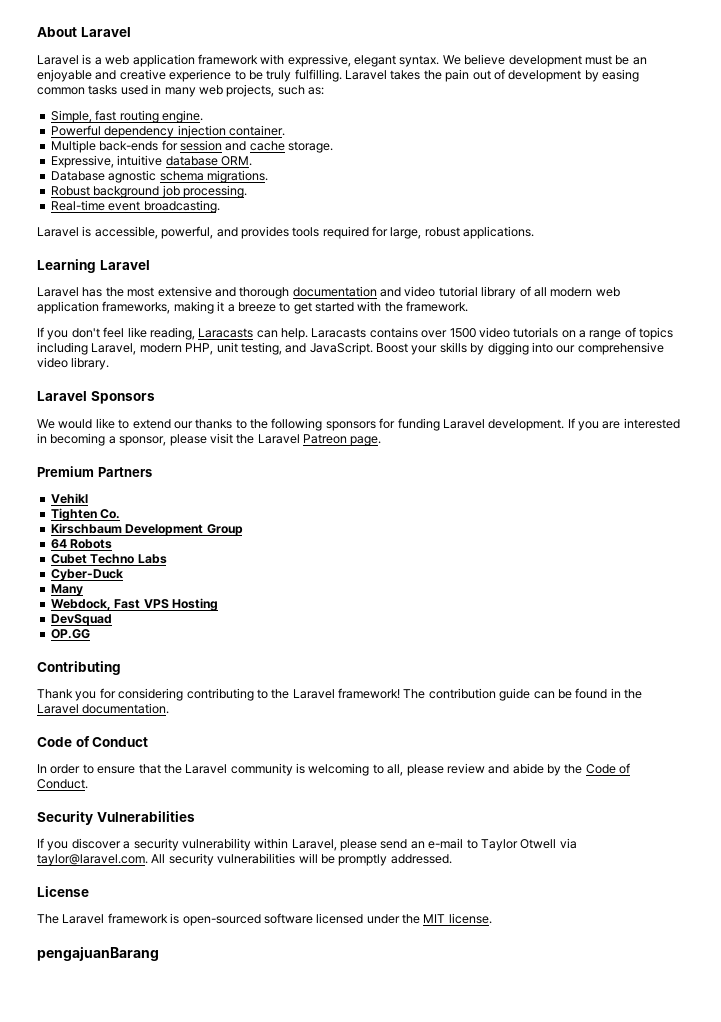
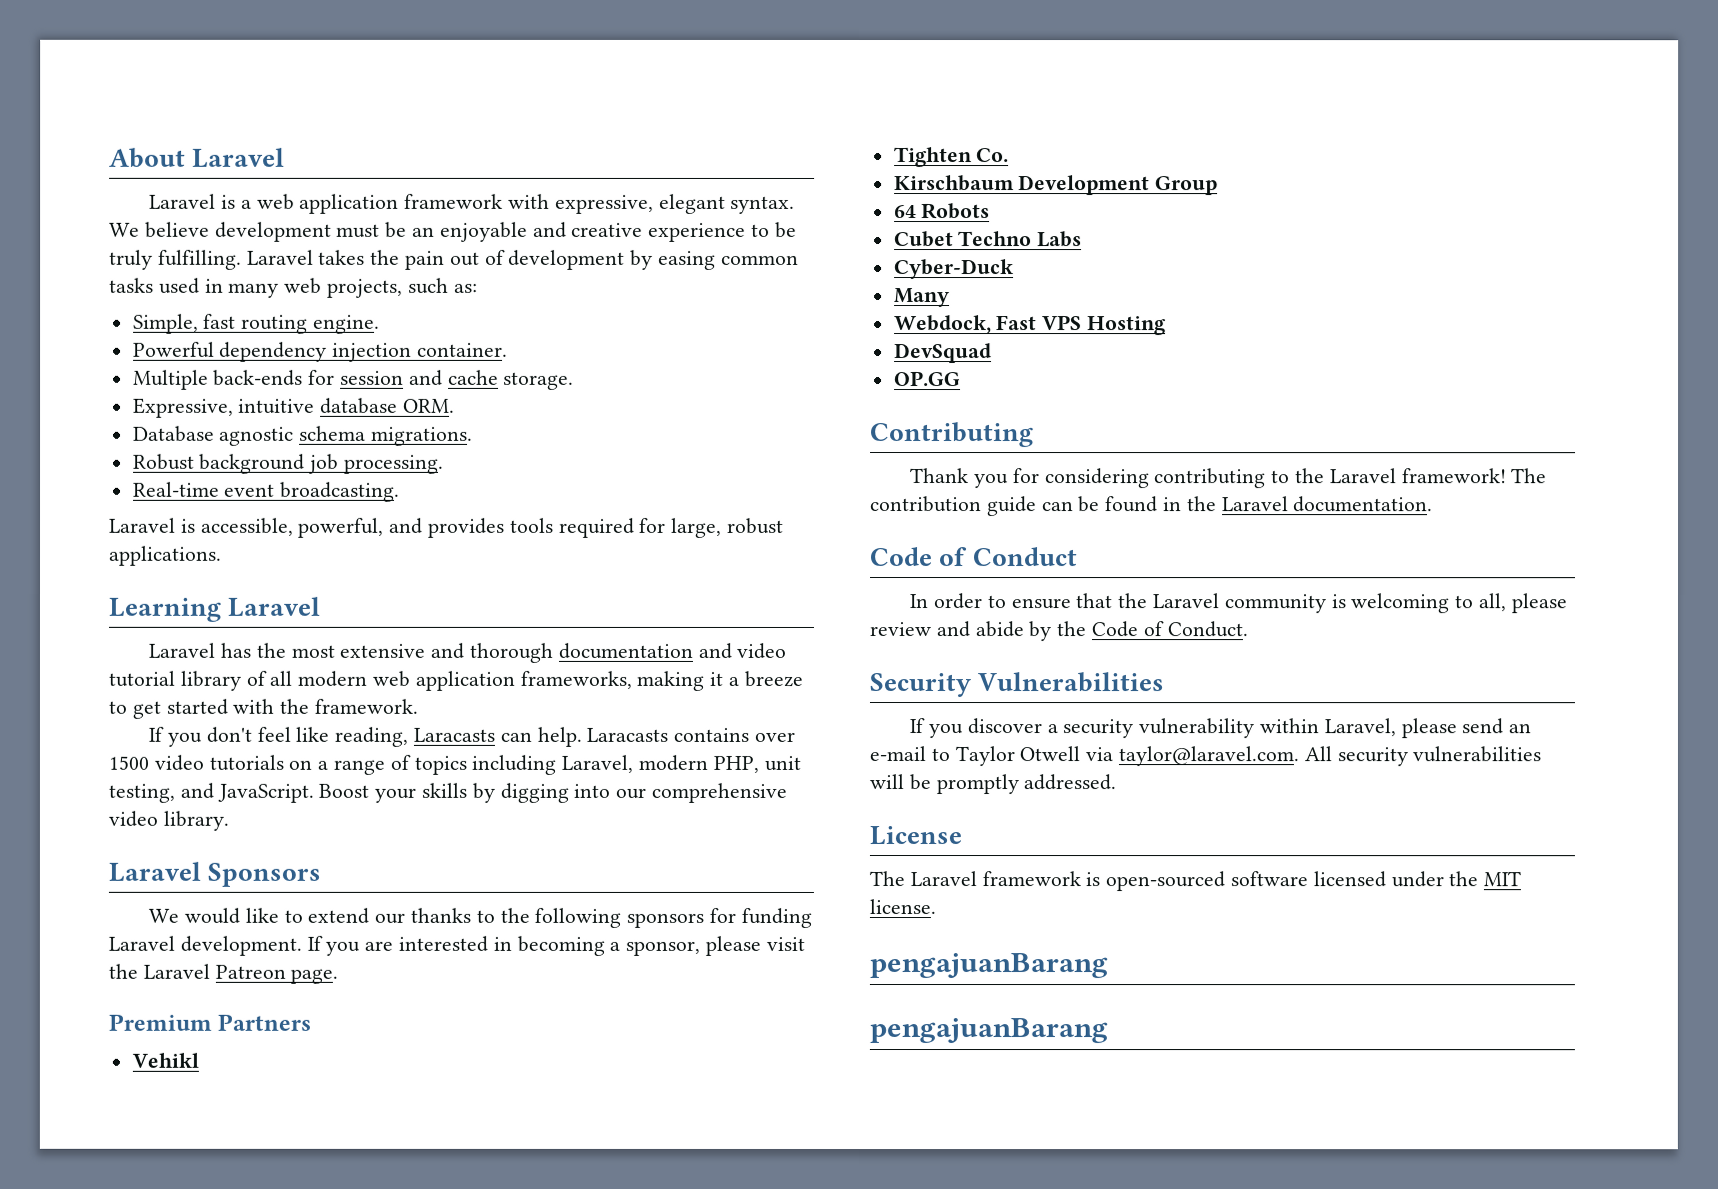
(159, 953) none -> [869,1018,1108,1044] // pengajuanBarang

